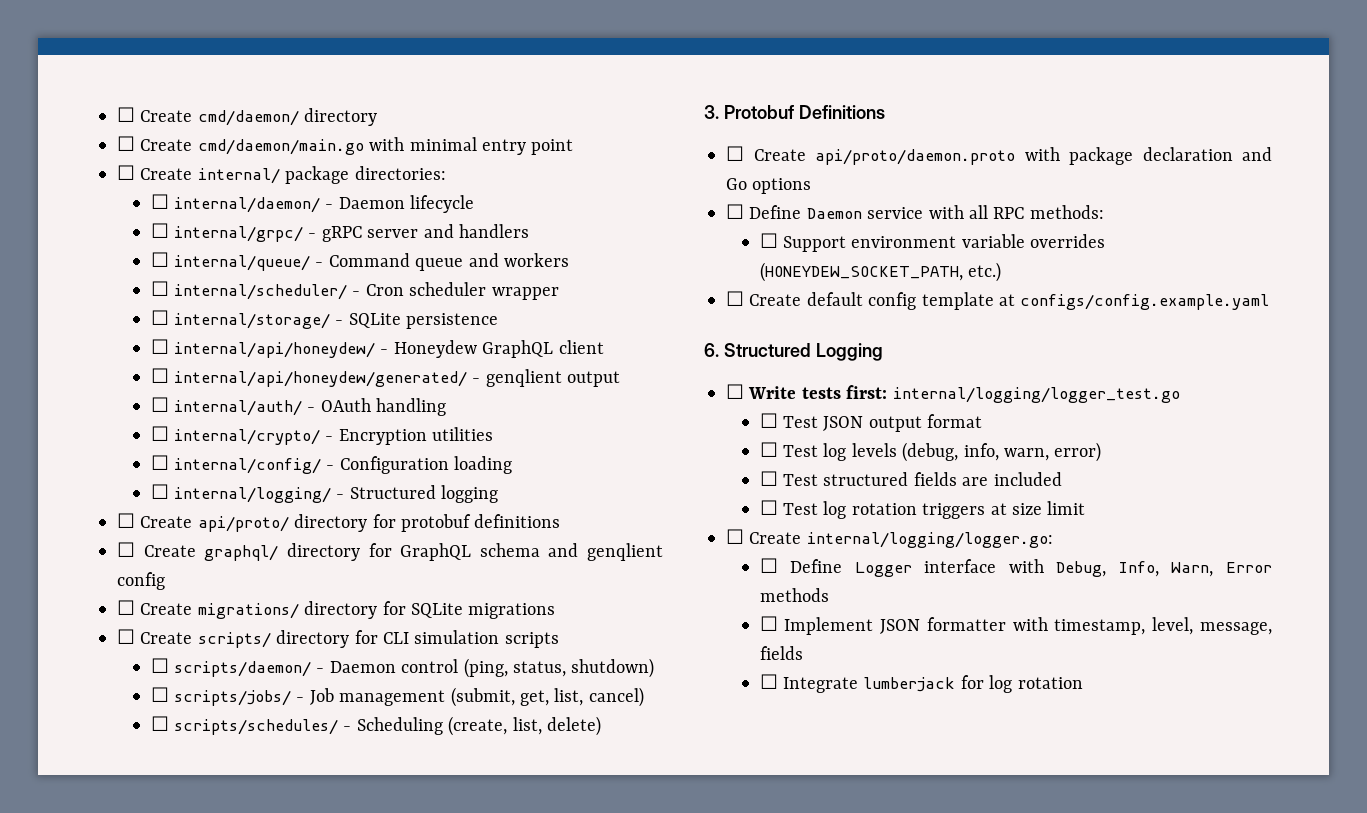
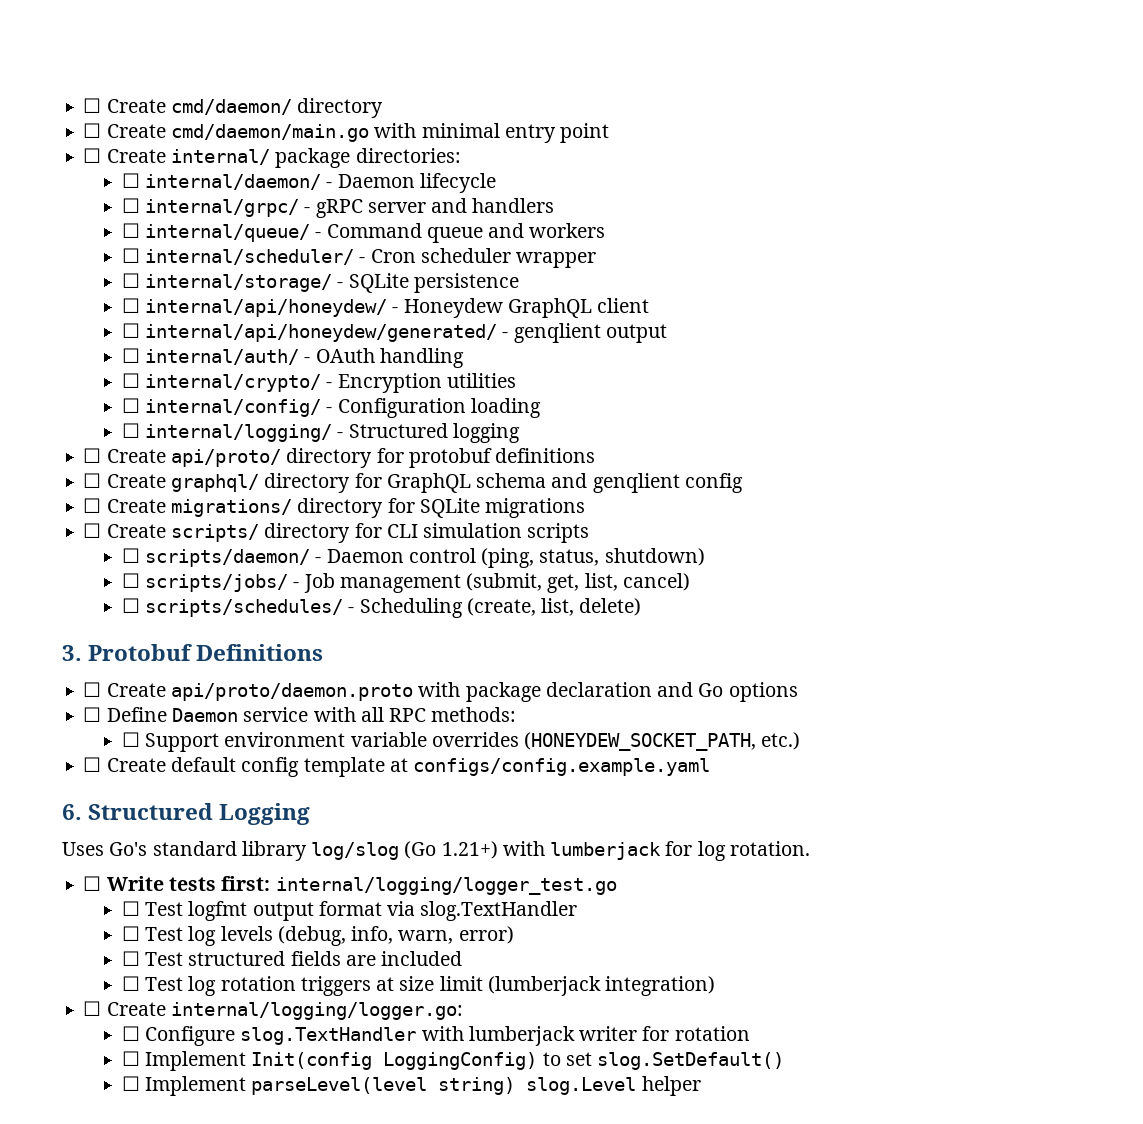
(883, 352) none -> [62,841,810,861] // Uses Go's standard library log/slog (Go 1.21+) with lumberjack for log rotation.
[823,416,864,431] JSON -> [188,901,248,921] logfmt
(983, 421) none -> [387,901,578,921] via slog.TextHandler
(1086, 508) none -> [488,976,716,996] (lumberjack integration)
[790,559,1272,577] [759,588,829,602] [759,616,1272,635] [759,646,803,660] [759,674,1083,693] Define Logger interface with Debug, Info, Warn, Error methods // ☐ Implement JSON formatter with timestamp, level, message, fields // ☐ Integrate lumberjack for log rotation -> [145,1026,750,1046] [121,1051,785,1071] [121,1076,701,1096] Configure slog.TextHandler with lumberjack writer for rotation // ☐ Implement Init(config LoggingConfig) to set slog.SetDefault() // ☐ Implement parseLevel(level string) slog.Level helper

